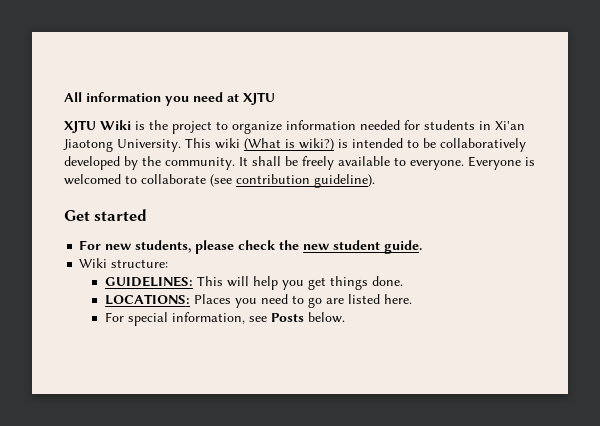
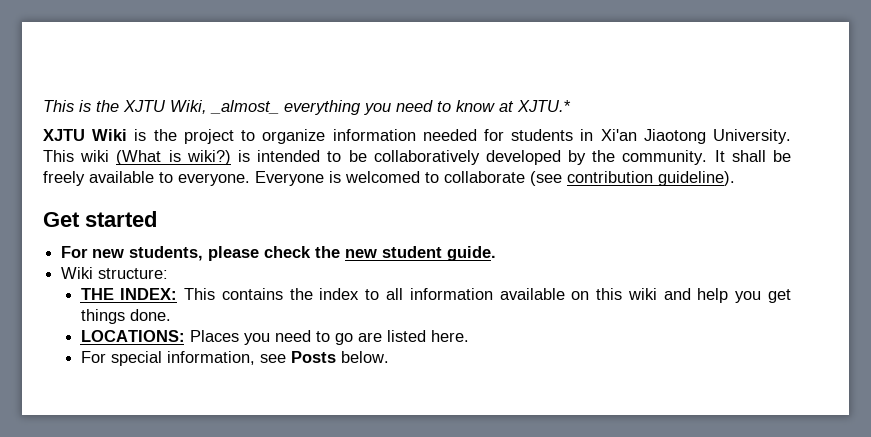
[64,92,275,106] All information you need at XJTU -> [43,100,571,115] This is the XJTU Wiki, _almost_ everything you need to know at XJTU.*
[104,276,249,287] GUIDELINES: This will -> [80,288,691,300] THE INDEX: This contains the index to all information available on this wiki and

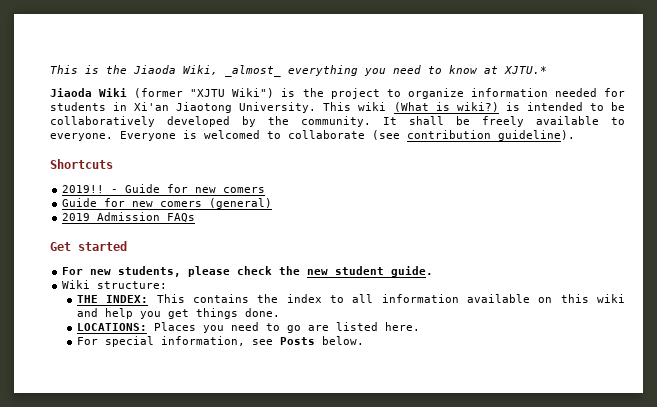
[123,100,165,112] XJTU -> [133,65,176,74] Jiaoda
[43,129,128,141] XJTU Wiki -> [50,88,275,98] Jiaoda Wiki (former "XJTU Wiki")
(735, 178) none -> [50,159,113,169] [62,184,266,193] [62,198,273,209] [62,212,196,222] // Shortcuts // 2019!! - Guide for new comers // Guide for new comers (general) // 2019 Admission FAQs

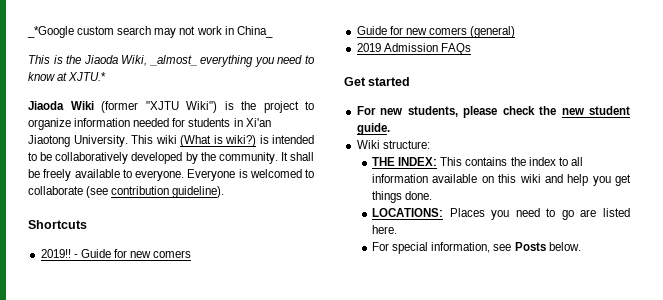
(50, 69) none -> [27,26,273,38] _*Google custom search may not work in China_ //

